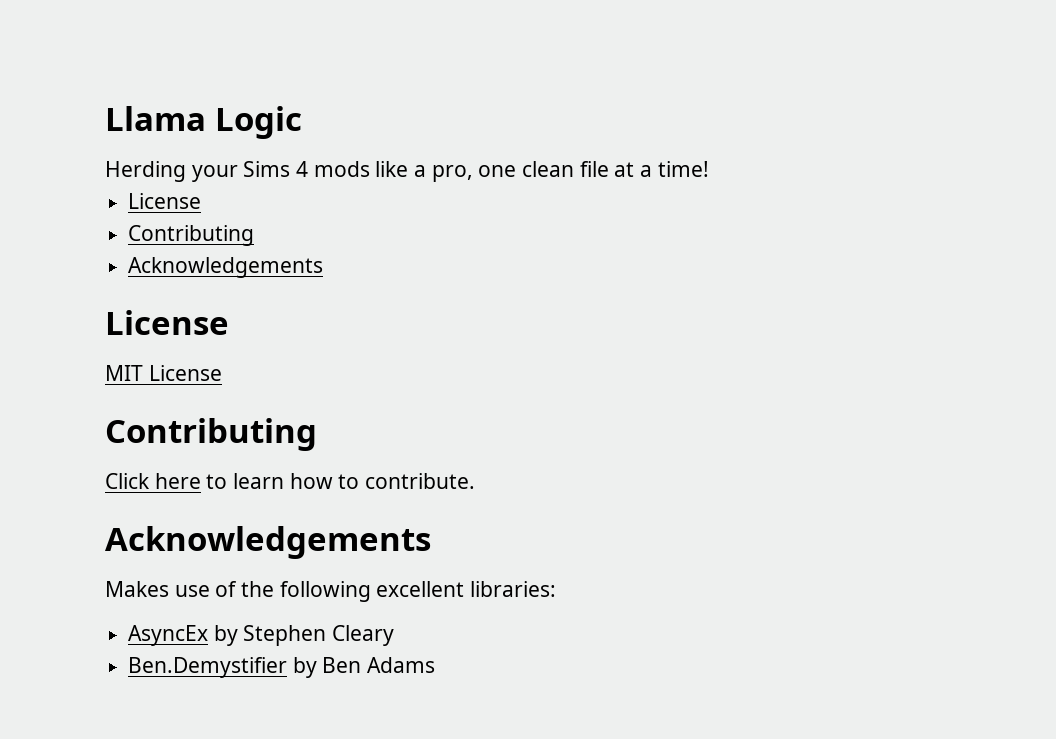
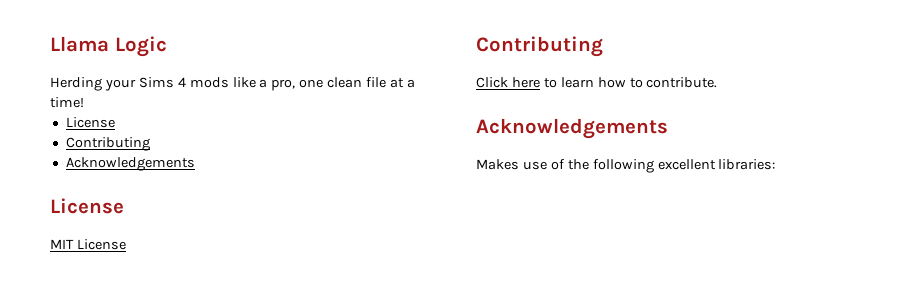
[128,625,395,646] [128,657,436,678] // AsyncEx by Stephen Cleary // Ben.Demystifier by Ben Adams -> (776, 164) none

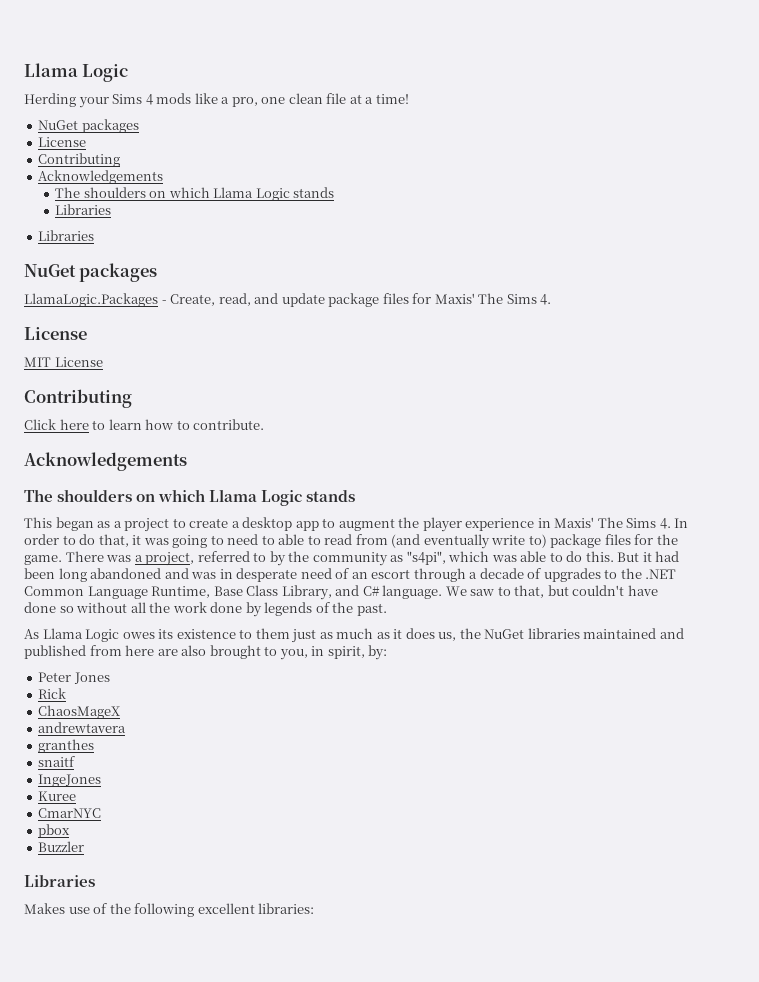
(84, 102) none -> [38,119,139,133] // NuGet packages
(195, 164) none -> [55,187,335,201] [55,204,112,215] [38,230,95,241] [24,263,158,282] [24,293,552,307] // The shoulders on which Llama Logic stands // Libraries // Libraries // NuGet packages // LlamaLogic.Packages - Create, read, and update package files for Maxis' The Sims 4.
(668, 128) none -> [24,489,356,506] [24,517,689,532] [24,534,678,549] [24,551,680,566] [24,568,677,582] [24,585,658,600] [24,602,387,617] [24,628,684,643] [24,645,388,660] [38,672,110,684] [38,688,67,699] [38,705,121,719] [38,722,127,733] [38,739,95,753] [38,756,76,767] [38,774,102,787] [38,791,77,801] [38,808,102,818] [38,824,71,838] [38,841,85,852] [24,875,95,887] // The shoulders on which Llama Logic stands // This began as a project to create a desktop app to augment the player experience in Maxis' The Sims 4. In order to do that, it was going to need to able to read from (and eventually write to) package files for the game. There was a project, referred to by the community as "s4pi", which was able to do this. But it had been long abandoned and was in desperate need of an escort through a decade of upgrades to the .NET Common Language Runtime, Base Class Library, and C# language. We saw to that, but couldn't have done so without all the work done by legends of the past. // As Llama Logic owes its existence to them just as much as it does us, the NuGet libraries maintained and published from here are also brought to you, in spirit, by: // Peter Jones // Rick // ChaosMageX // andrewtavera // granthes // snaitf // IngeJones // Kuree // CmarNYC // pbox // Buzzler // Libraries

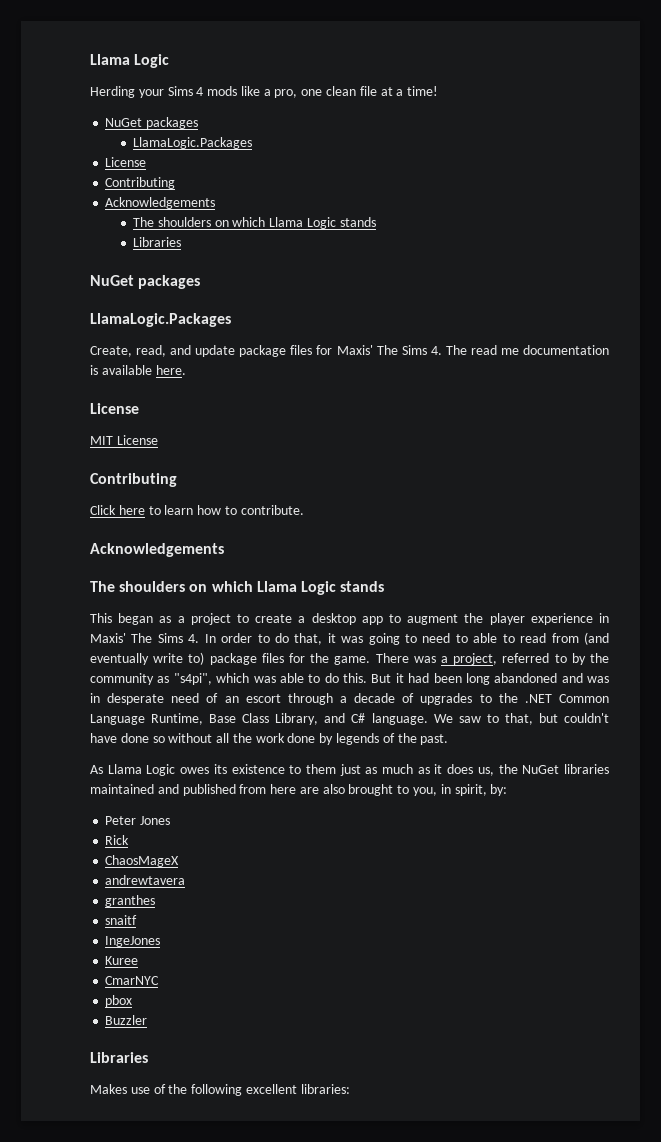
(139, 126) none -> [133,137,253,149] // LlamaLogic.Packages
[38,230,95,241] [24,263,158,282] [24,293,167,307] // Libraries // NuGet packages // LlamaLogic.Packages - -> [90,275,201,289] [90,313,231,327] // NuGet packages // LlamaLogic.Packages //
(552, 299) none -> [445,345,609,355] [90,365,186,375] The read me documentation is available here.

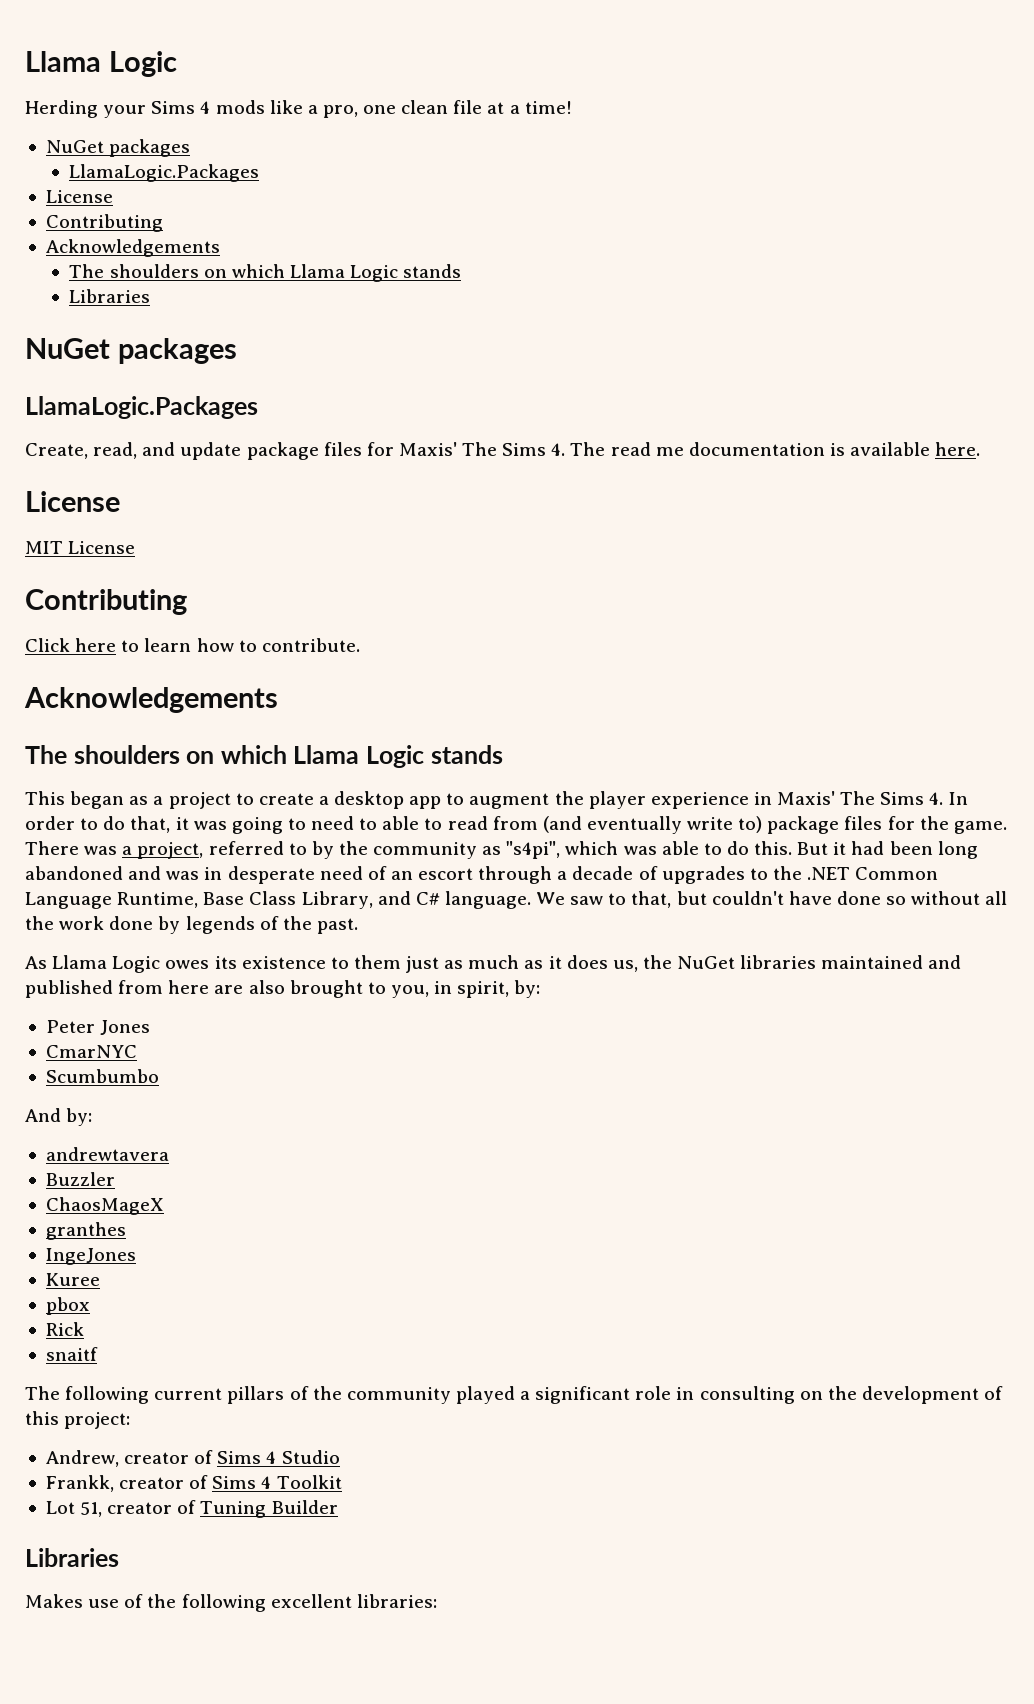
[105,835,130,845] Rick -> [45,1045,137,1058] [45,1069,159,1083] [25,1108,93,1126] [45,1147,169,1161] [45,1172,115,1186] CmarNYC // Scumbumbo // And by: // andrewtavera // Buzzler
[105,875,186,885] // andrewtavera -> (164, 1206) none
[105,915,138,925] // snaitf -> (126, 1231) none
[105,976,160,985] // CmarNYC -> (100, 1279) none
[105,1015,148,1025] Buzzler -> [45,1322,84,1336] [45,1347,98,1361] [25,1386,1004,1404] [25,1411,131,1429] [45,1450,340,1467] [45,1475,342,1492] [45,1500,338,1518] Rick // snaitf // The following current pillars of the community played a significant role in consulting on the development of this project: // Andrew, creator of Sims 4 Studio // Frankk, creator of Sims 4 Toolkit // Lot 51, creator of Tuning Builder

